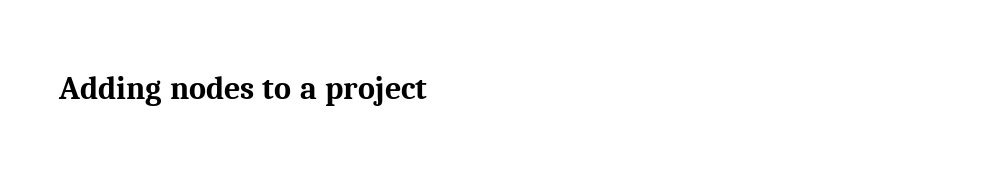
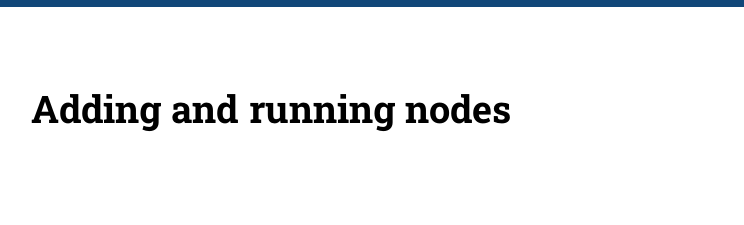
[169,76,428,106] nodes to a project -> [171,94,511,132] and running nodes

